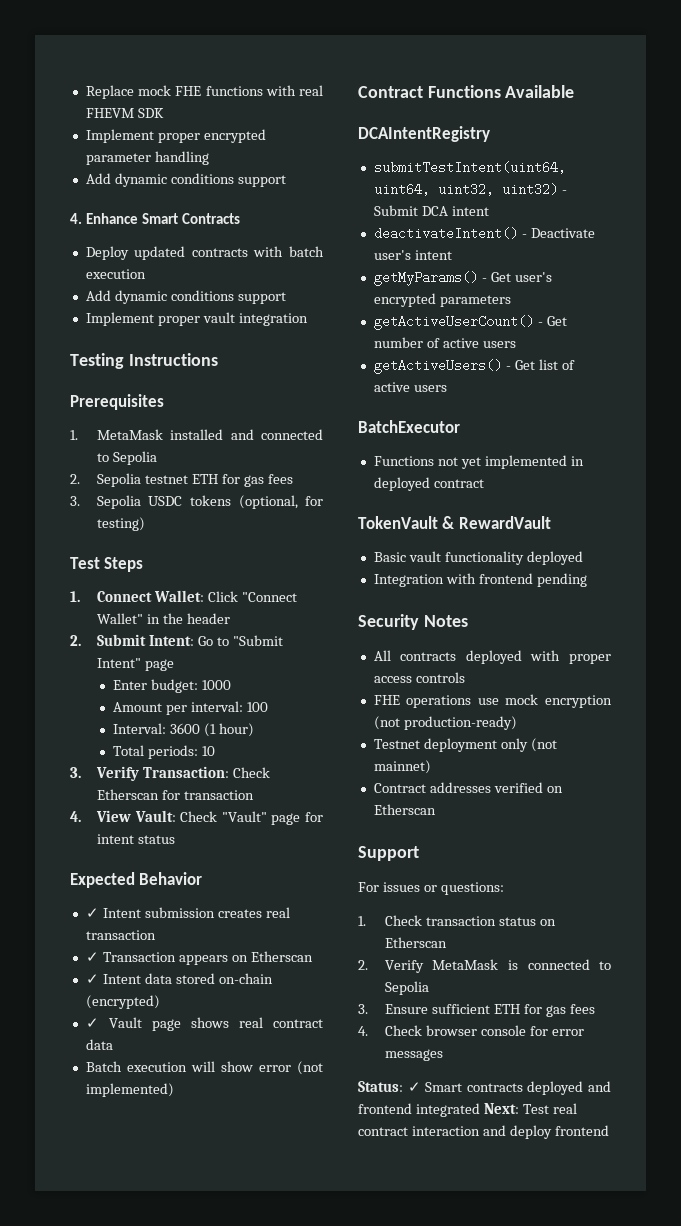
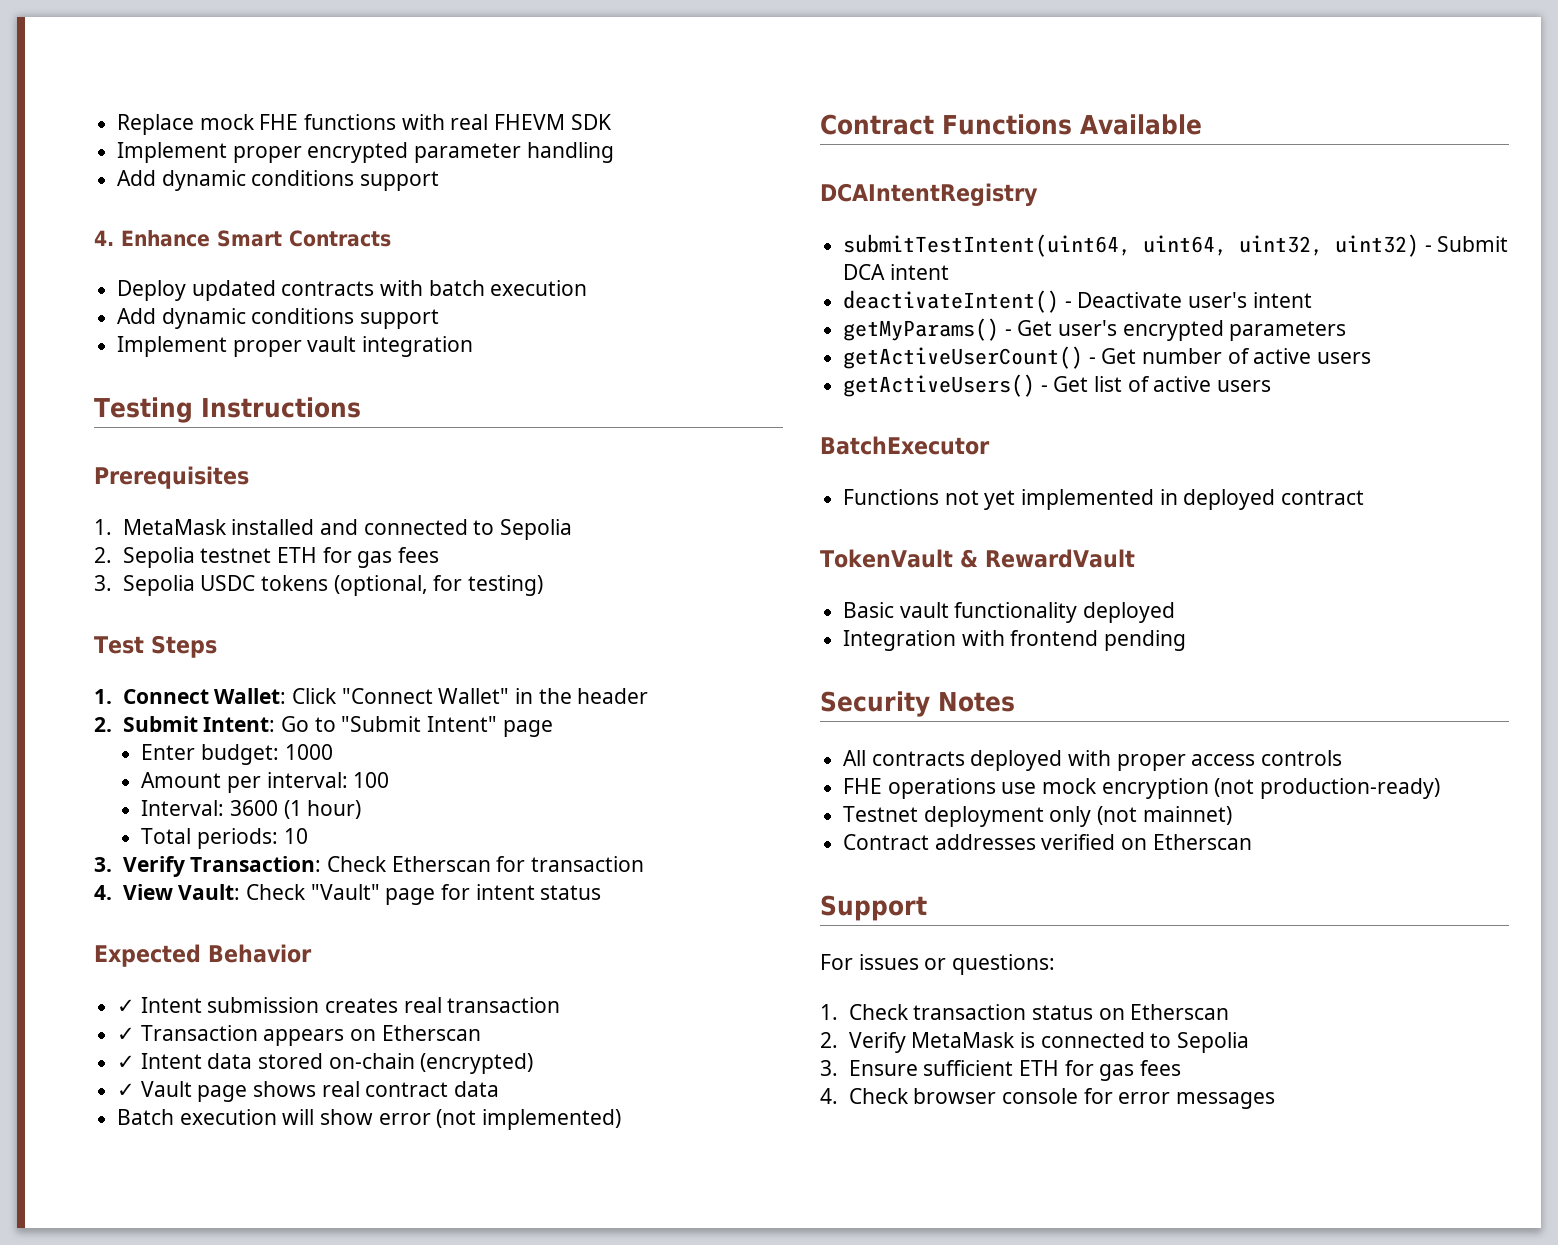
[358,1081,611,1095] [358,1103,577,1117] [358,1125,609,1139] // Status: ✓ Smart contracts deployed and frontend integrated Next: Test real contract interaction and deploy frontend -> (1275, 1100) none

